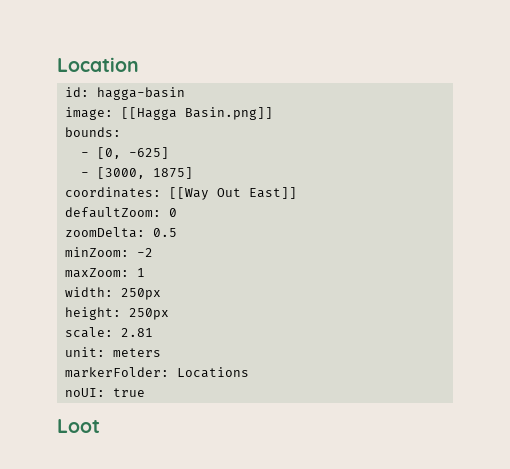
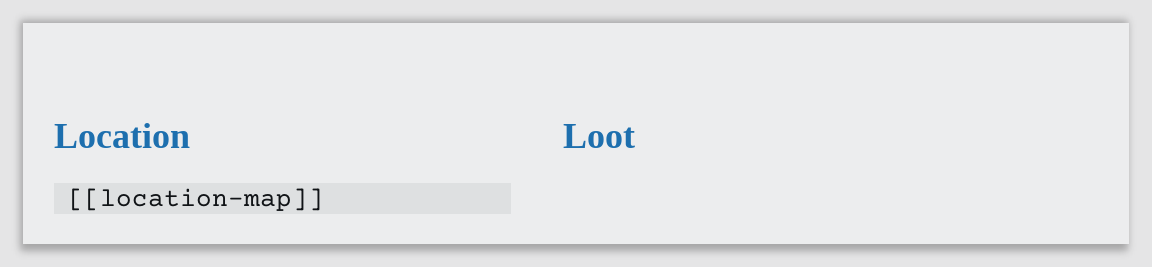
[64,87,185,100] [64,107,273,120] [64,127,121,137] [80,147,169,159] [80,167,193,179] [64,187,297,200] [64,207,177,218] [64,227,177,238] [64,247,153,257] [64,268,145,278] [64,287,161,300] [64,307,169,320] [64,327,153,338] [64,347,161,357] [64,367,249,378] [64,388,145,397] id: hagga-basin // image: [[Hagga Basin.png]] // bounds: // - [0, -625] // - [3000, 1875] // coordinates: [[Way Out East]] // defaultZoom: 0 // zoomDelta: 0.5 // minZoom: -2 // maxZoom: 1 // width: 250px // height: 250px // scale: 2.81 // unit: meters // markerFolder: Locations // noUI: true -> [67,188,324,211] [[location-map]]

